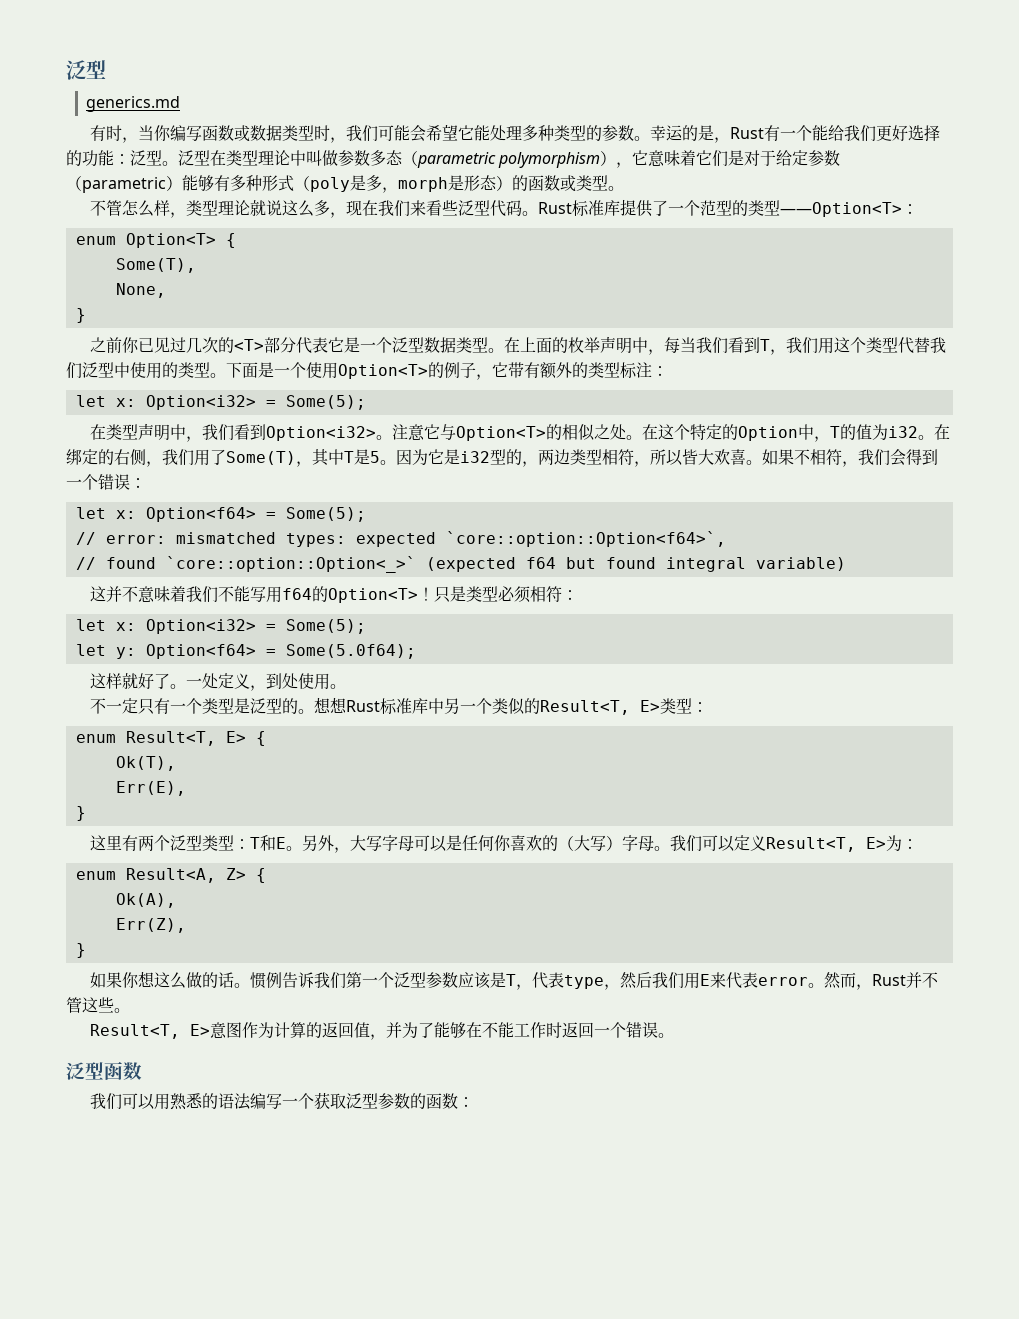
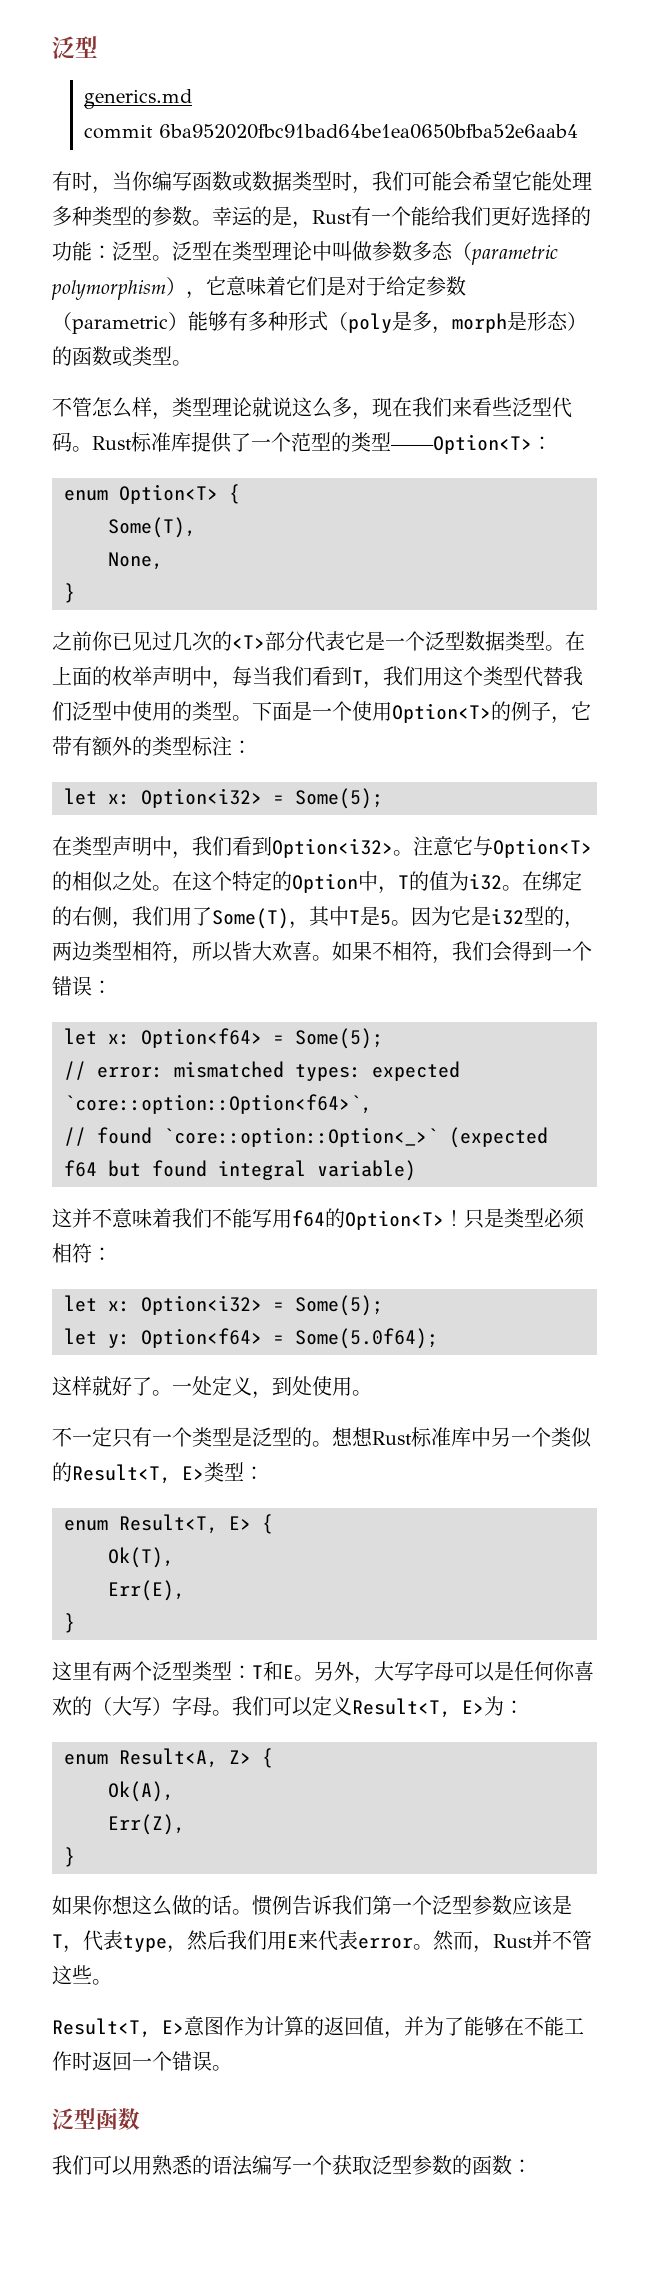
(181, 104) none -> [83,124,578,139] // commit 6ba952020fbc91bad64be1ea0650bfba52e6aab4

